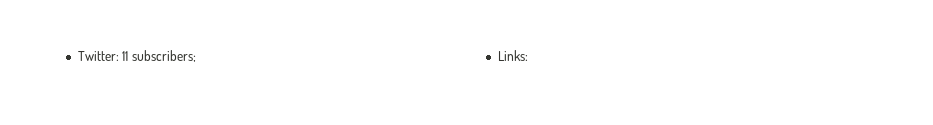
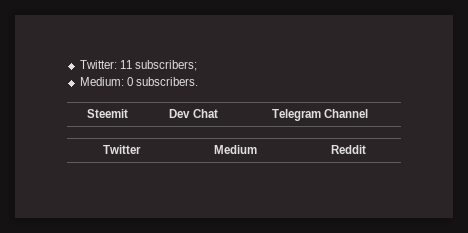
[497,50,528,61] Links: -> [79,77,198,86] [87,109,128,118] [169,109,218,118] [271,109,369,121] [103,145,141,154] [214,145,257,154] [330,145,366,154] Medium: 0 subscribers. // Steemit | Dev Chat | Telegram Channel // Twitter | Medium | Reddit

